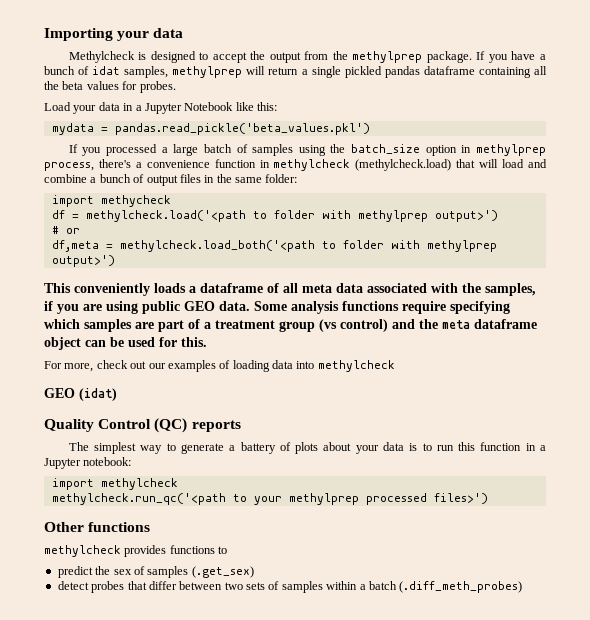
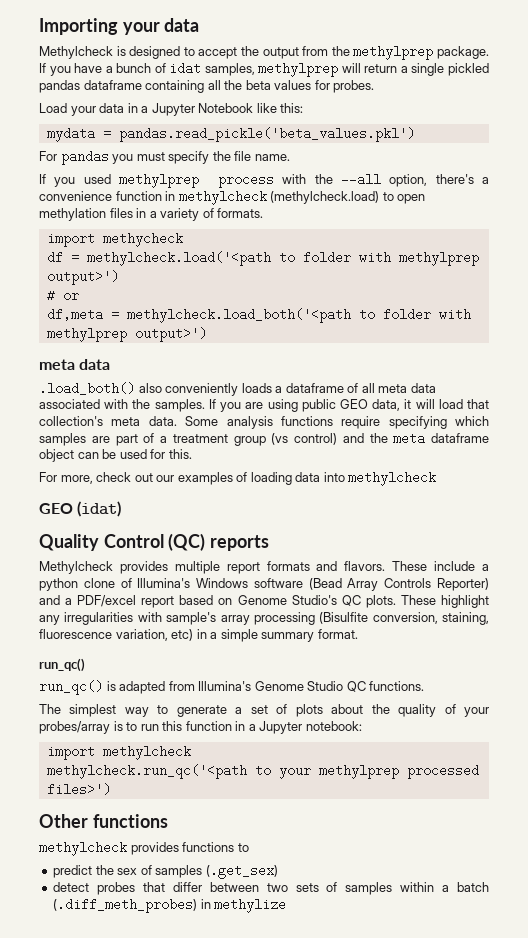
[68,144,546,156] [44,162,94,171] If you processed a large batch of samples using the batch_size option in methylprep process, -> [39,150,290,165] [39,173,428,188] For pandas you must specify the file name. // If you used methylprep process with the --all option,
[456,159,548,168] [44,174,298,186] that will load and combine a bunch of output files in the same folder: -> [382,192,426,204] [39,208,264,221] to open methylation files in a variety of formats.
[44,283,71,293] This -> [39,359,111,370] [39,382,162,395] meta data // .load_both() also
[485,283,536,296] [44,301,53,311] samples, if -> [154,399,216,412] samples. If
(215, 306) none -> [372,399,490,411] [39,416,141,426] data, it will load that collection's meta
(241, 426) none -> [39,561,490,574] [39,578,489,591] [39,595,489,608] [39,612,489,625] [39,629,358,642] [39,658,85,672] [39,680,425,695] // Methylcheck provides multiple report formats and flavors. These include a python clone of Illumina's Windows software (Bead Array Controls Reporter) and a PDF/excel report based on Genome Studio's QC plots. These highlight any irregularities with sample's array processing (Bisulfite conversion, staining, fluorescence variation, etc) in a simple summary format. // run_qc() // run_qc() is adapted from Illumina's Genome Studio QC functions.
[240,442,276,454] battery -> [250,705,268,714] set
[355,442,404,454] your data -> [371,704,489,717] [39,721,110,734] the quality of your probes/array
(523, 587) none -> [200,898,287,913] in methylize

